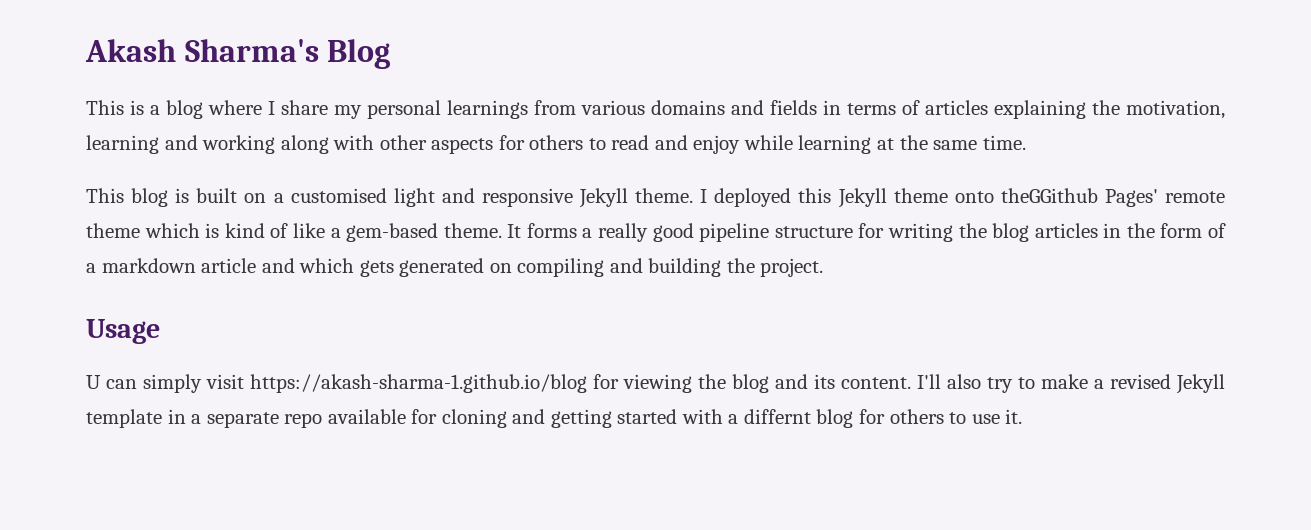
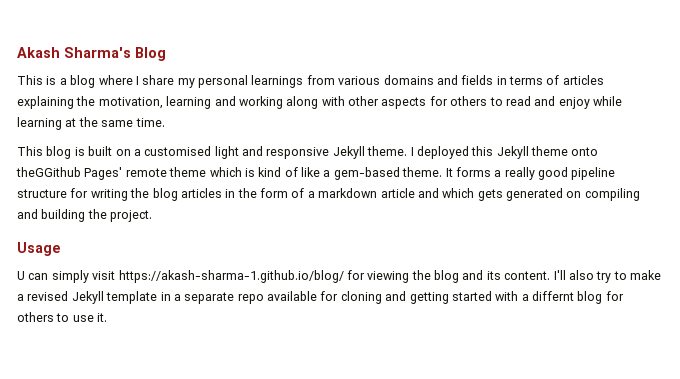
[250,374,587,393] https://akash-sharma-1.github.io/blog -> [118,270,344,283] https://akash-sharma-1.github.io/blog/

